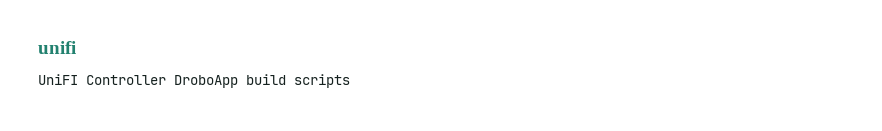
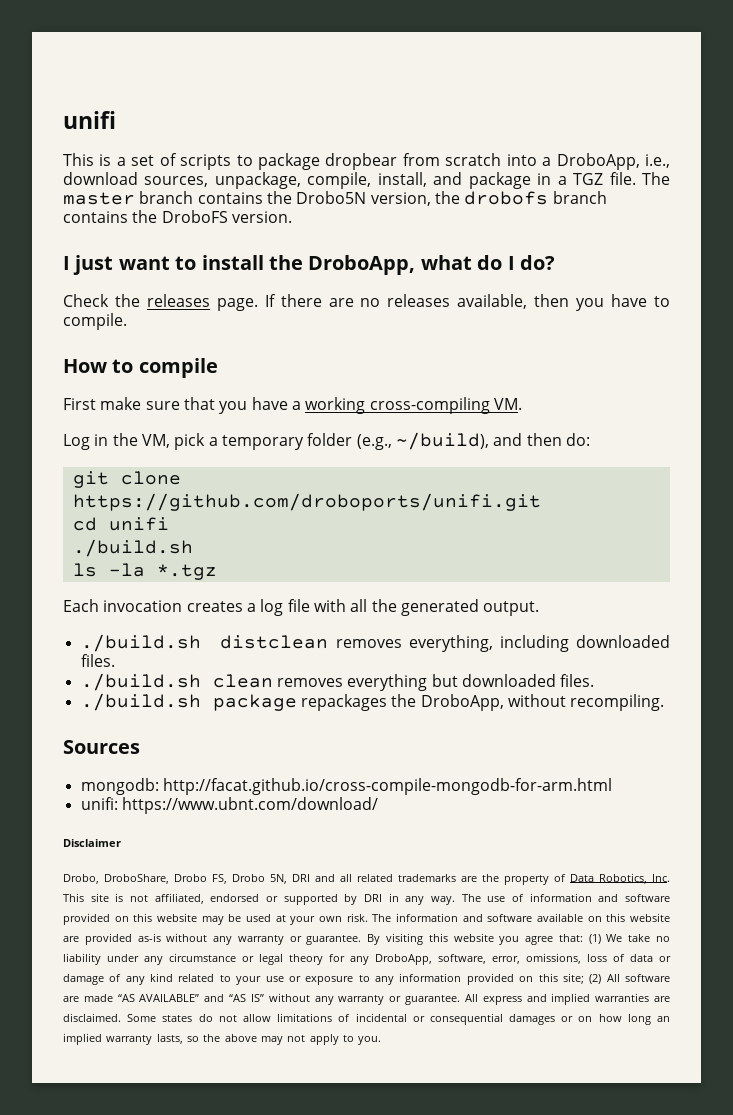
[38,41,76,54] [38,74,350,88] unifi // UniFI Controller DroboApp build scripts -> [63,111,116,129] [63,153,671,170] [63,172,670,189] [63,191,607,206] [63,210,292,223] [63,255,555,275] [63,294,670,311] [63,313,127,330] [63,358,218,378] [63,397,522,414] [63,432,590,450] [72,471,181,488] [72,493,541,511] [72,517,169,531] [72,539,193,557] [72,563,217,580] [63,599,540,616] [80,634,670,652] [80,654,115,667] [80,673,595,691] [80,693,665,711] [63,740,140,754] [80,778,612,795] [80,797,378,814] [63,839,121,847] [63,873,670,885] [63,893,670,905] [63,913,670,925] [63,933,671,945] [63,953,671,965] [63,973,670,985] [63,993,670,1005] [63,1013,670,1025] [63,1033,382,1045] unifi // This is a set of scripts to package dropbear from scratch into a DroboApp, i.e., download sources, unpackage, compile, install, and package in a TGZ file. The master branch contains the Drobo5N version, the drobofs branch contains the DroboFS version. // I just want to install the DroboApp, what do I do? // Check the releases page. If there are no releases available, then you have to compile. // How to compile // First make sure that you have a working cross-compiling VM. // Log in the VM, pick a temporary folder (e.g., ~/build), and then do: // git clone https://github.com/droboports/unifi.git // cd unifi // ./build.sh // ls -la *.tgz // Each invocation creates a log file with all the generated output. // ./build.sh distclean removes everything, including downloaded files. // ./build.sh clean removes everything but downloaded files. // ./build.sh package repackages the DroboApp, without recompiling. // Sources // mongodb: http://facat.github.io/cross-compile-mongodb-for-arm.html // unifi: https://www.ubnt.com/download/ // Disclaimer // Drobo, DroboShare, Drobo FS, Drobo 5N, DRI and all related trademarks are the property of Data Robotics, Inc. This site is not affiliated, endorsed or supported by DRI in any way. The use of information and software provided on this website may be used at your own risk. The information and software available on this website are provided as-is without any warranty or guarantee. By visiting this website you agree that: (1) We take no liability under any circumstance or legal theory for any DroboApp, software, error, omissions, loss of data or damage of any kind related to your use or exposure to any information provided on this site; (2) All software are made “AS AVAILABLE” and “AS IS” without any warranty or guarantee. All express and implied warranties are disclaimed. Some states do not allow limitations of incidental or consequential damages or on how long an implied warranty lasts, so the above may not apply to you.

